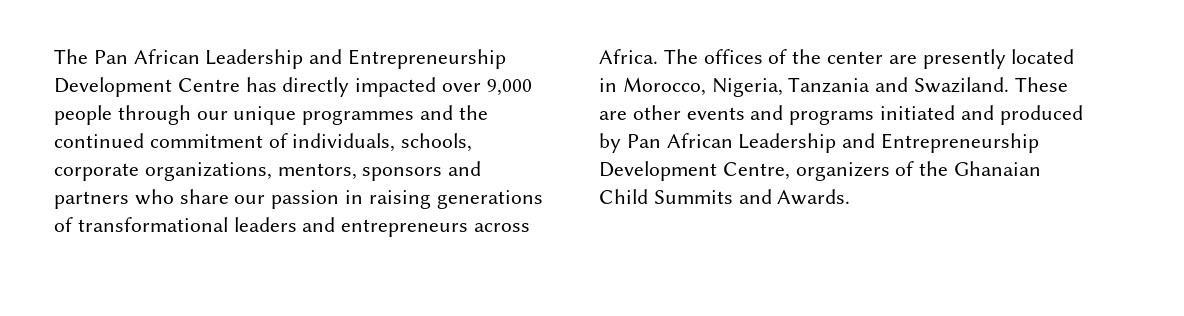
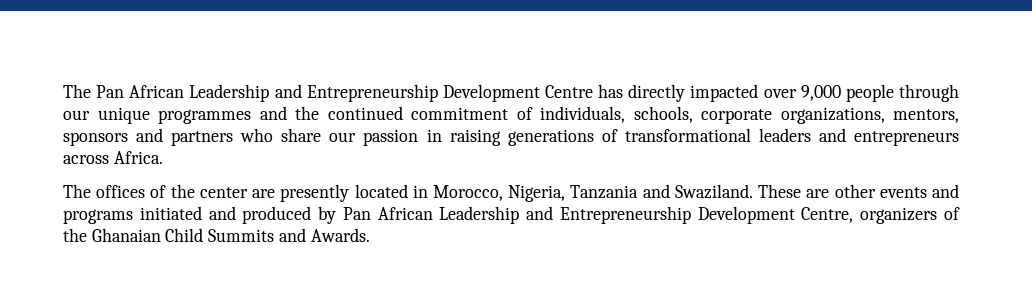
(658, 56) none -> (163, 157) //

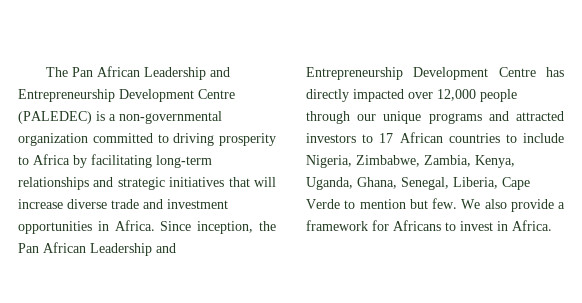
(593, 91) none -> [18,111,222,124] [18,133,276,146] [18,154,212,168] [18,177,276,190] [18,199,228,209] [18,220,276,234] [18,242,176,256] [306,67,536,80] (PALEDEC) is a non-governmental organization committed to driving prosperity to Africa by facilitating long-term relationships and strategic initiatives that will increase diverse trade and investment opportunities in Africa. Since inception, the Pan African Leadership and Entrepreneurship Development Centre
[800,85,841,101] 9,000 -> [437,89,476,101] 12,000
[158,106,959,124] [63,128,959,146] [63,151,163,164] [63,184,959,202] [63,206,960,224] [63,228,370,242] programmes and the continued commitment of individuals, schools, corporate organizations, mentors, sponsors and partners who share our passion in raising generations of transformational leaders and entrepreneurs across Africa. // The offices of the center are presently located in Morocco, Nigeria, Tanzania and Swaziland. These are other events and programs initiated and produced by Pan African Leadership and Entrepreneurship Development Centre, organizers of the Ghanaian Child Summits and Awards. -> [428,111,564,124] [306,132,564,143] [306,155,515,168] [306,177,530,190] [306,198,565,212] [306,220,552,231] programs and attracted investors to 17 African countries to include Nigeria, Zimbabwe, Zambia, Kenya, Uganda, Ghana, Senegal, Liberia, Cape Verde to mention but few. We also provide a framework for Africans to invest in Africa.

